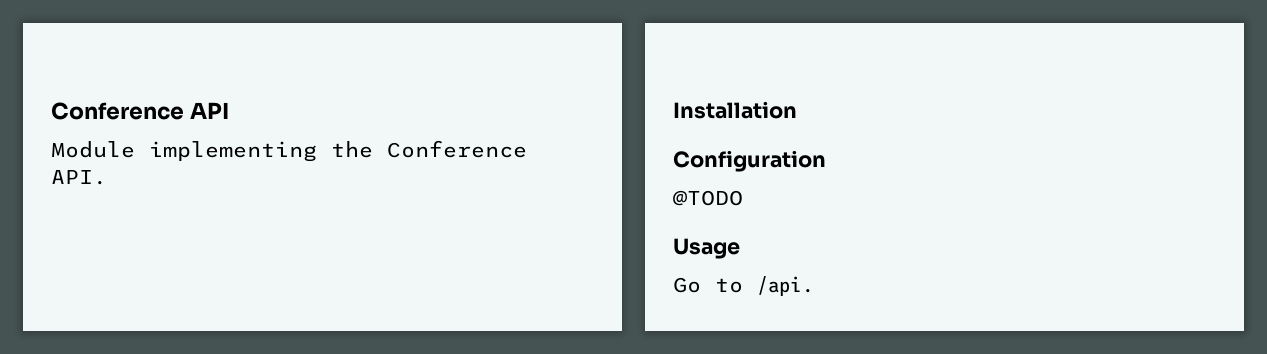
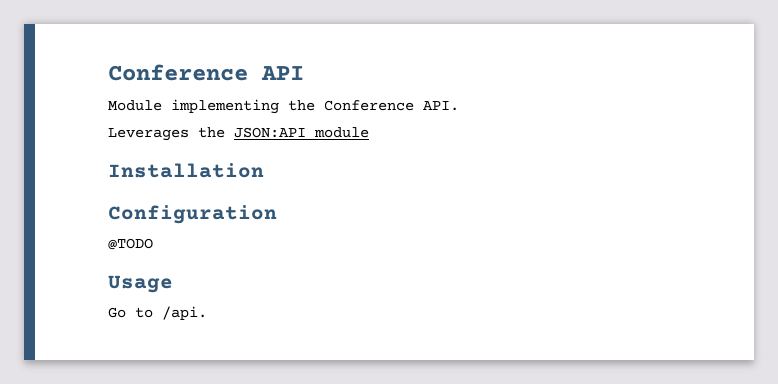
(107, 177) none -> [108,127,369,141] // Leverages the JSON:API module

